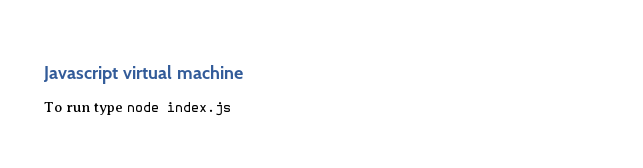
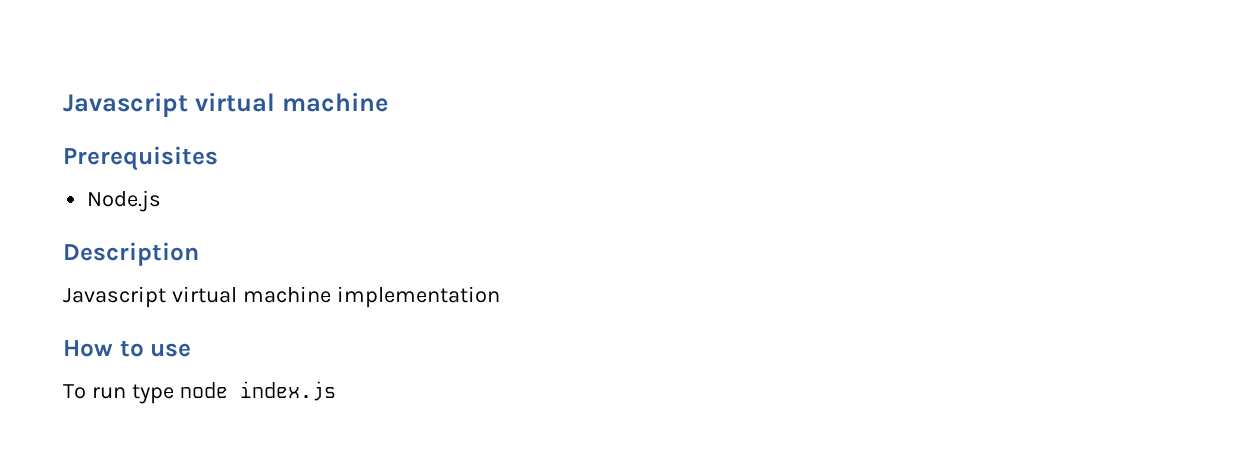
[43,65,243,84] Javascript virtual machine -> [63,92,389,118] [63,146,218,171] [87,190,162,212] [63,242,199,266] [63,286,500,308] [63,340,192,357] Javascript virtual machine // Prerequisites // Node.js // Description // Javascript virtual machine implementation // How to use

